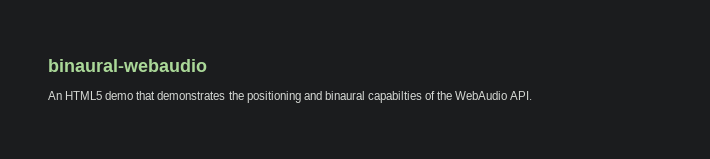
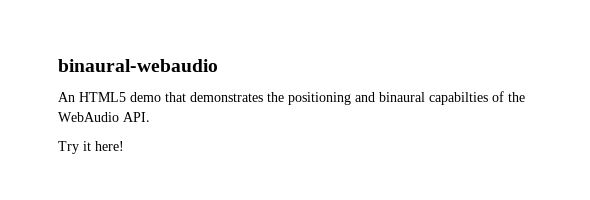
(533, 95) none -> [58,141,124,154] // Try it here!

